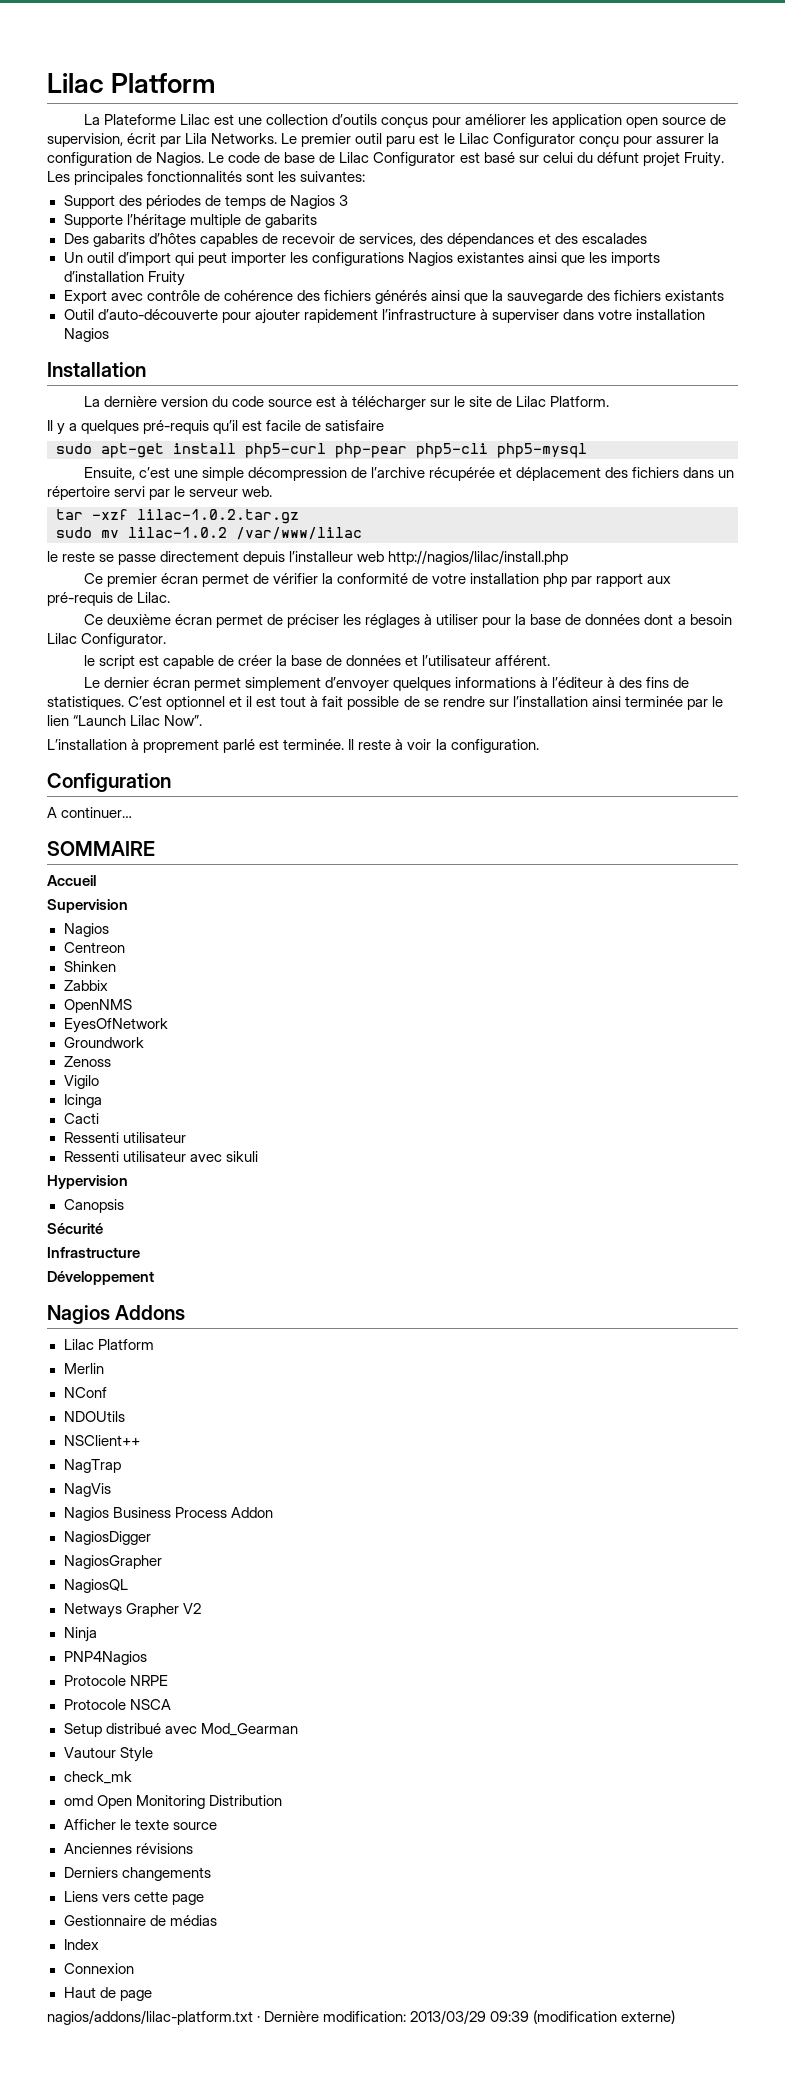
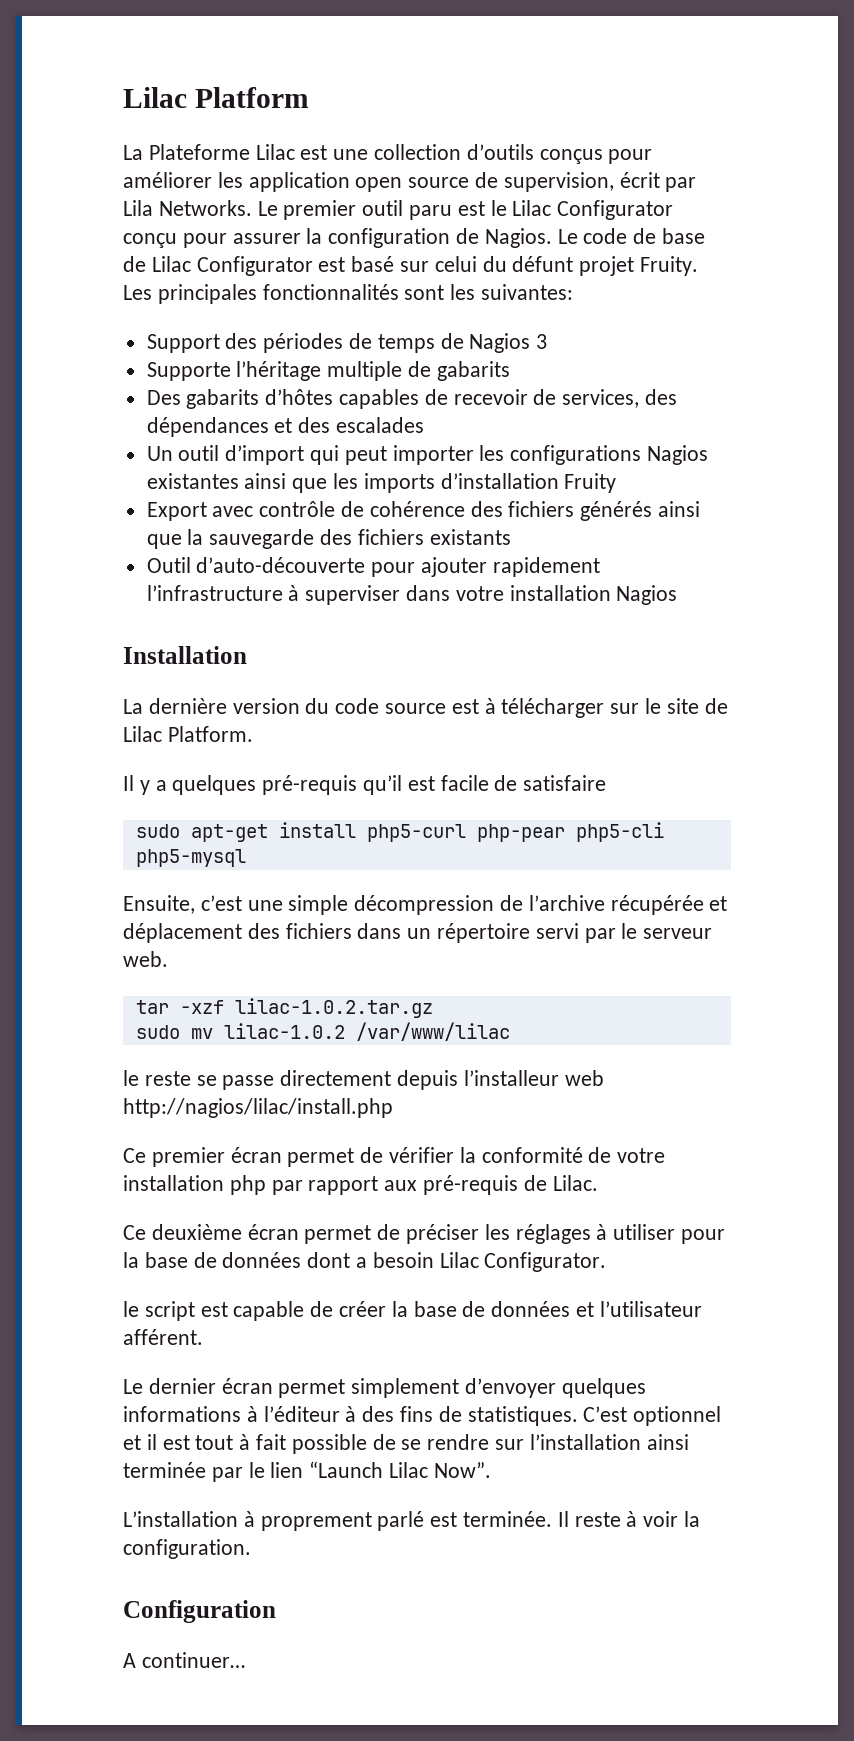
[47,841,155,856] [47,875,96,886] [47,899,128,913] [63,923,109,937] [63,942,125,953] [63,961,116,972] [63,980,108,991] [63,999,132,1013] [63,1018,168,1033] [63,1037,144,1048] [63,1056,111,1067] [63,1075,99,1089] [63,1094,102,1108] [63,1113,99,1124] [63,1132,186,1143] [63,1151,258,1162] [47,1175,128,1189] [63,1199,124,1213] [47,1223,103,1234] [47,1247,140,1258] [47,1271,154,1285] [47,1305,186,1324] [63,1339,154,1350] [63,1363,104,1374] [63,1387,107,1398] [63,1411,125,1422] [63,1435,140,1446] [63,1459,121,1473] [63,1483,111,1497] [63,1507,273,1521] [63,1531,151,1545] [63,1555,162,1569] [63,1579,128,1593] [63,1603,201,1618] [63,1627,97,1642] [63,1651,147,1665] [63,1675,168,1686] [63,1699,171,1710] [63,1723,298,1737] [63,1747,153,1762] [63,1771,132,1784] [63,1795,282,1809] [63,1819,217,1830] [63,1843,193,1854] [63,1867,211,1881] [63,1891,204,1905] [63,1915,217,1926] [63,1939,99,1950] [63,1963,134,1974] [63,1987,152,2001] [47,2010,676,2025] // SOMMAIRE // Accueil // Supervision // Nagios // Centreon // Shinken // Zabbix // OpenNMS // EyesOfNetwork // Groundwork // Zenoss // Vigilo // Icinga // Cacti // Ressenti utilisateur // Ressenti utilisateur avec sikuli // Hypervision // Canopsis // Sécurité // Infrastructure // Développement // Nagios Addons // Lilac Platform // Merlin // NConf // NDOUtils // NSClient++ // NagTrap // NagVis // Nagios Business Process Addon // NagiosDigger // NagiosGrapher // NagiosQL // Netways Grapher V2 // Ninja // PNP4Nagios // Protocole NRPE // Protocole NSCA // Setup distribué avec Mod_Gearman // Vautour Style // check_mk // omd Open Monitoring Distribution // Afficher le texte source // Anciennes révisions // Derniers changements // Liens vers cette page // Gestionnaire de médias // Index // Connexion // Haut de page // nagios/addons/lilac-platform.txt · Dernière modification: 2013/03/29 09:39 (modification externe) -> (245, 1660) none

